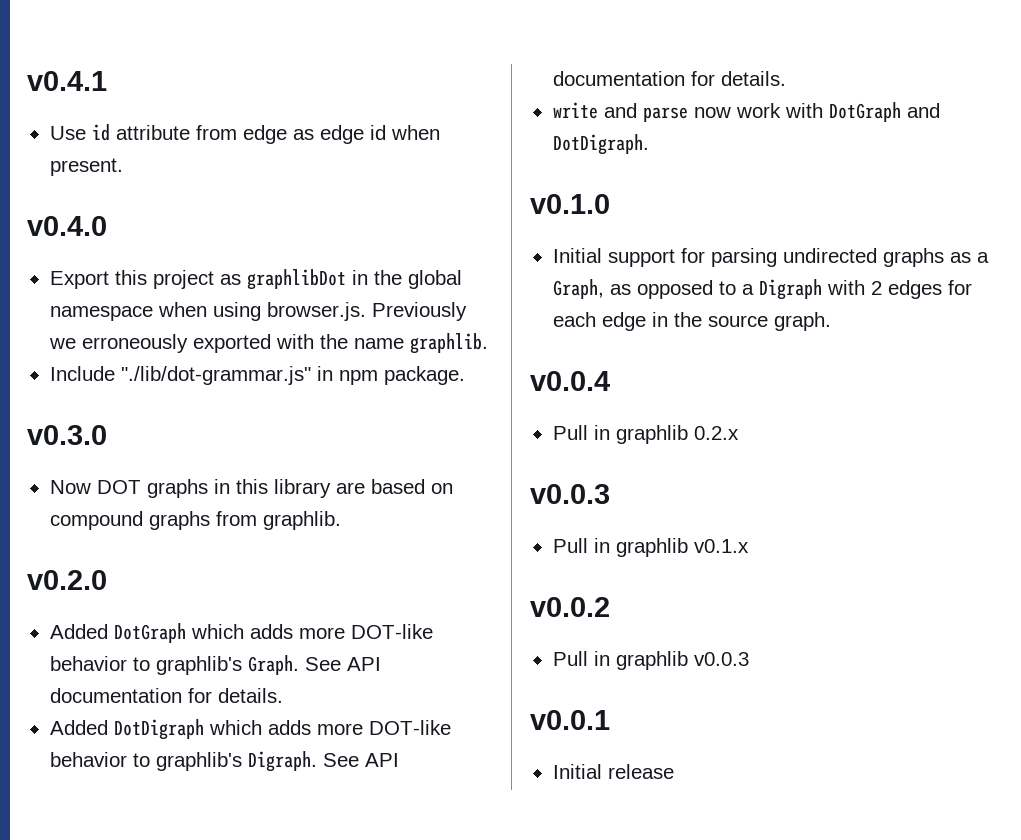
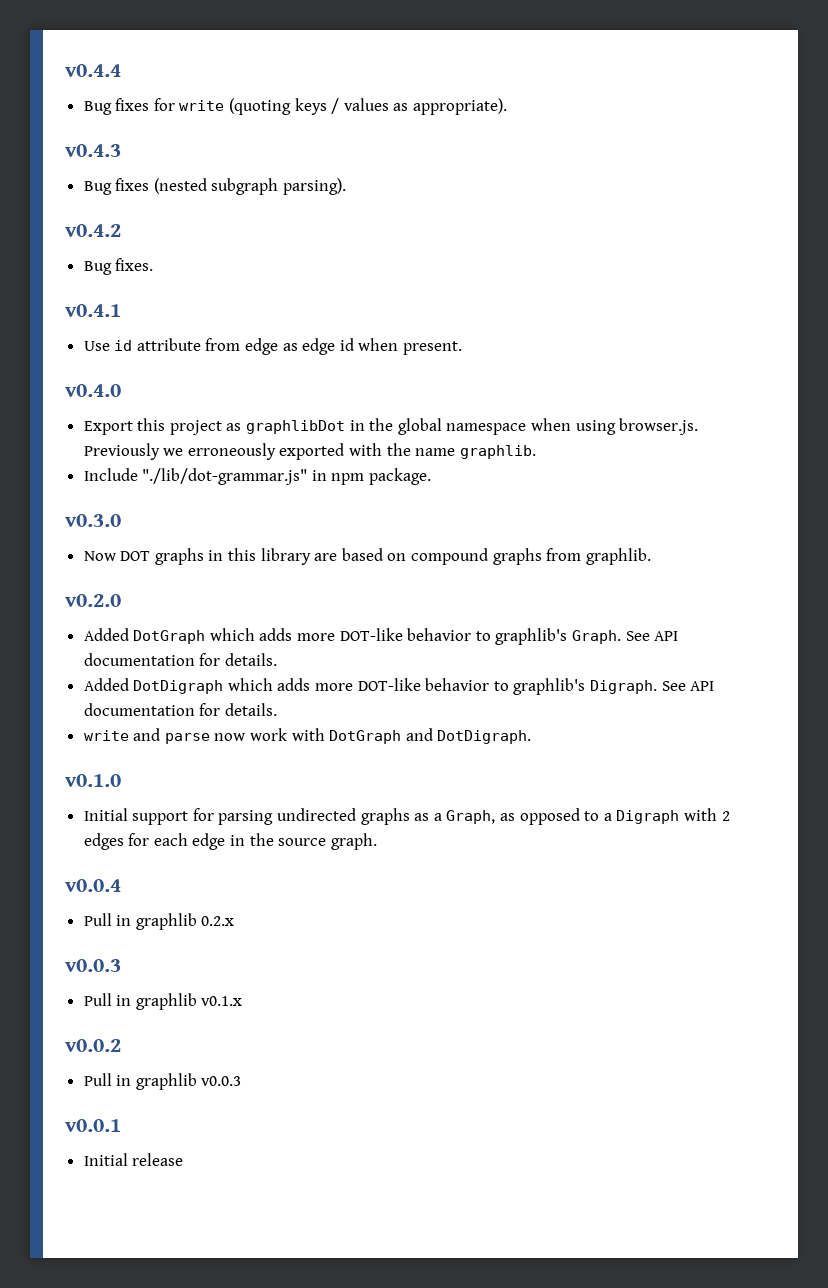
(27, 81) none -> [65,64,121,77] [83,98,508,115] [65,144,121,157] [83,178,347,195] [65,224,121,237] [83,258,154,275] v0.4.4 // Bug fixes for write (quoting keys / values as appropriate). // v0.4.3 // Bug fixes (nested subgraph parsing). // v0.4.2 // Bug fixes. //

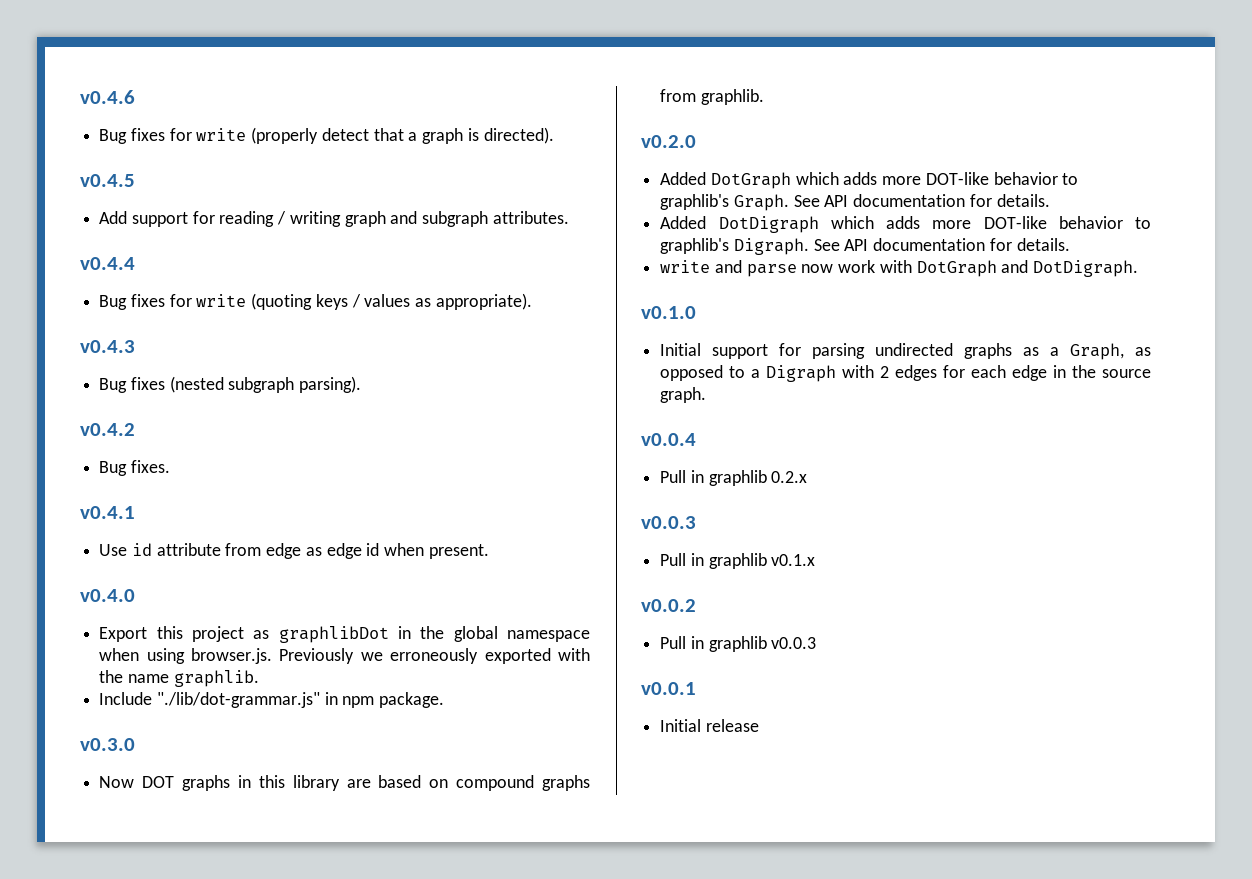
(65, 70) none -> [80,90,135,104] [99,127,554,144] [80,174,135,187] [99,211,569,227] v0.4.6 // Bug fixes for write (properly detect that a graph is directed). // v0.4.5 // Add support for reading / writing graph and subgraph attributes. //

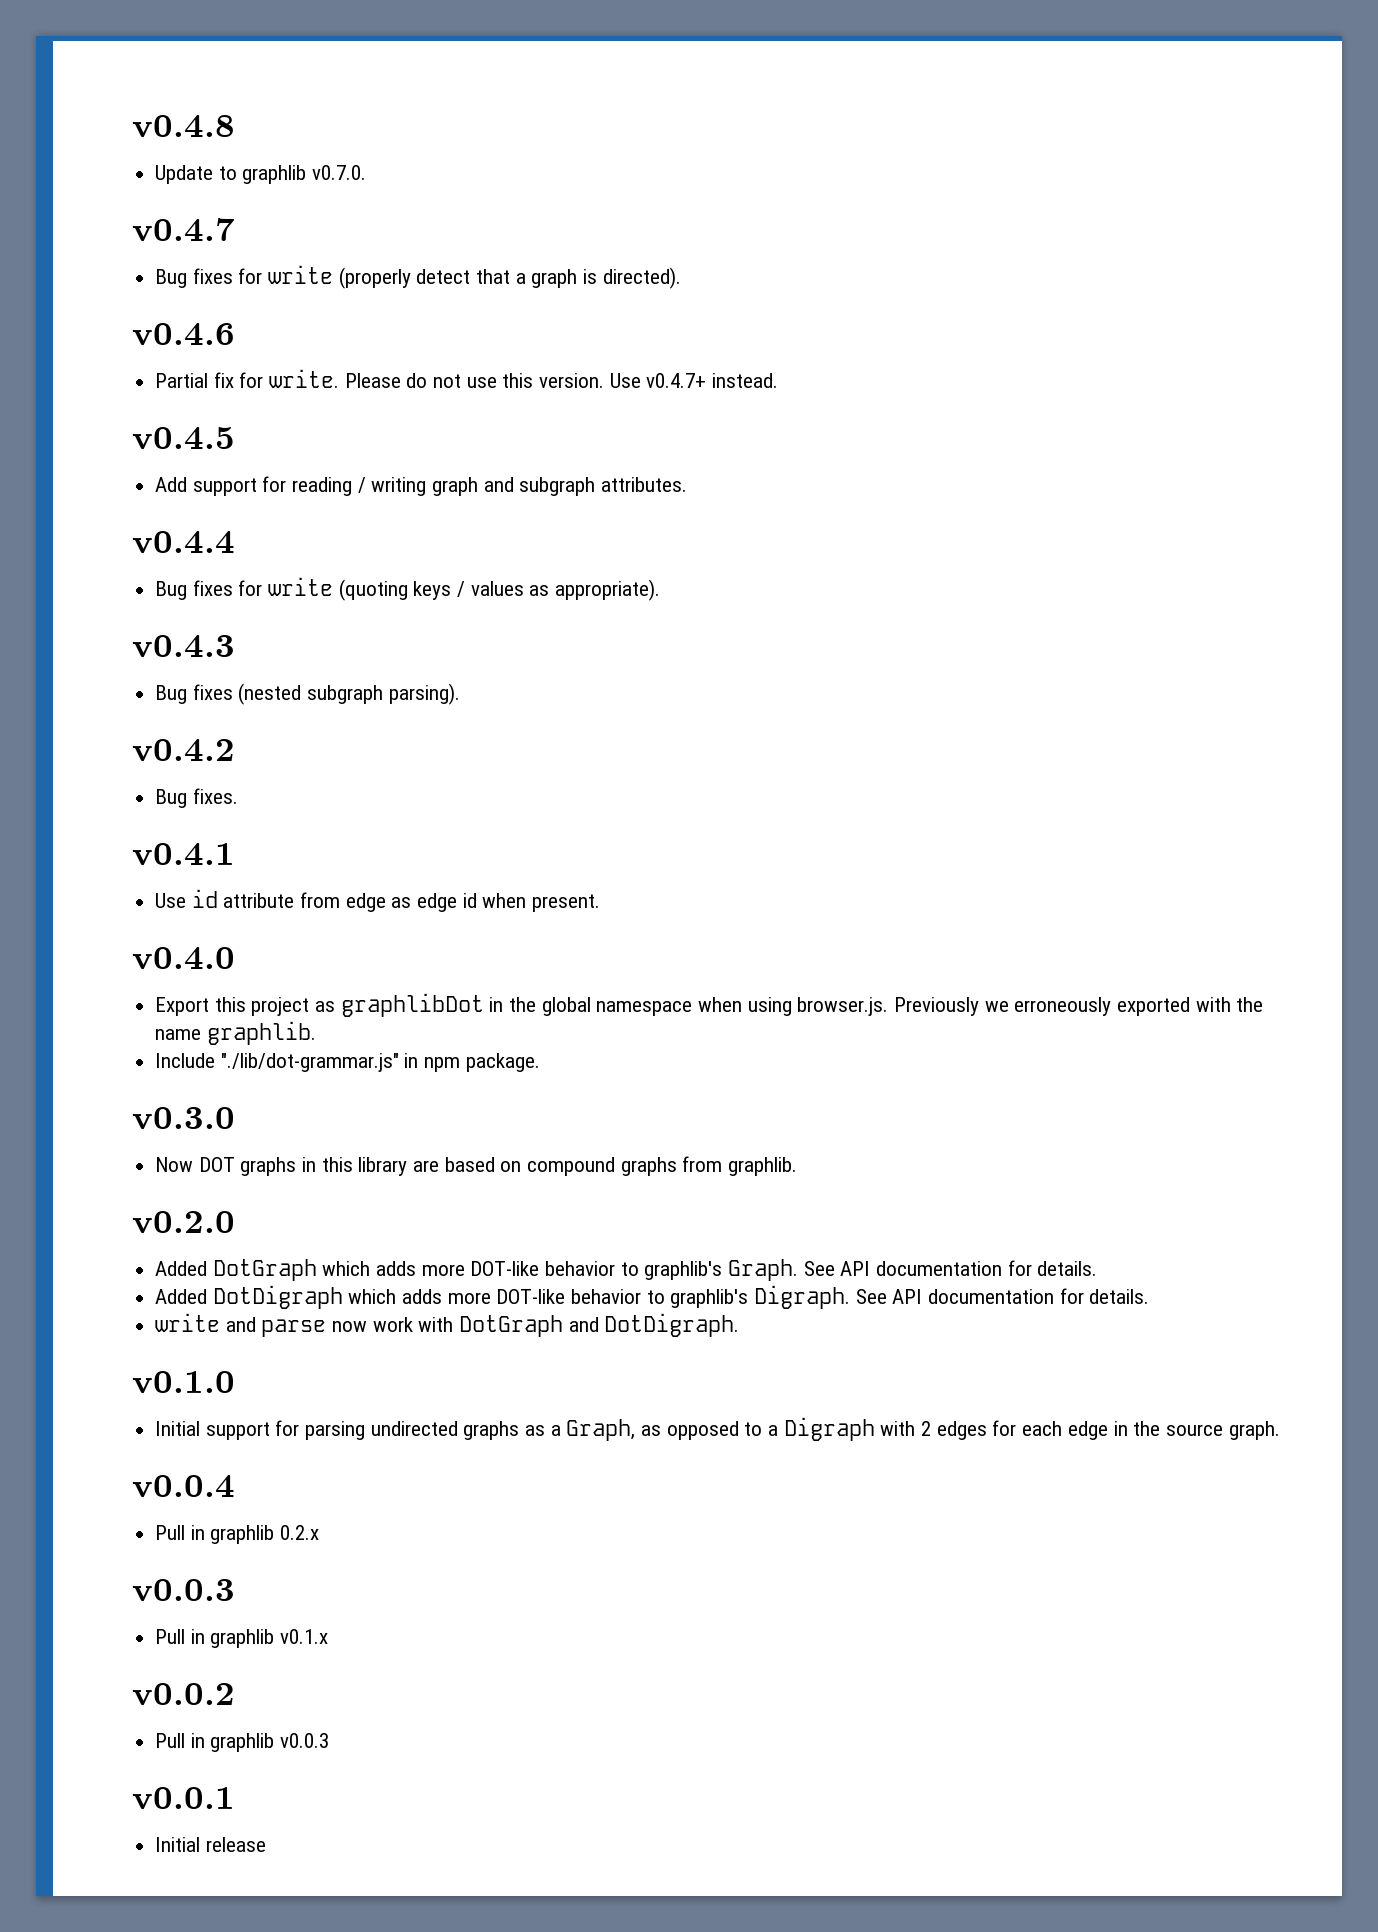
[80,90,135,104] v0.4.6 -> [132,115,235,138] [155,165,367,184] [132,218,235,242] v0.4.8 // Update to graphlib v0.7.0. // v0.4.7
(554, 135) none -> [132,323,235,346] [155,369,779,388] // v0.4.6 // Partial fix for write. Please do not use this version. Use v0.4.7+ instead.

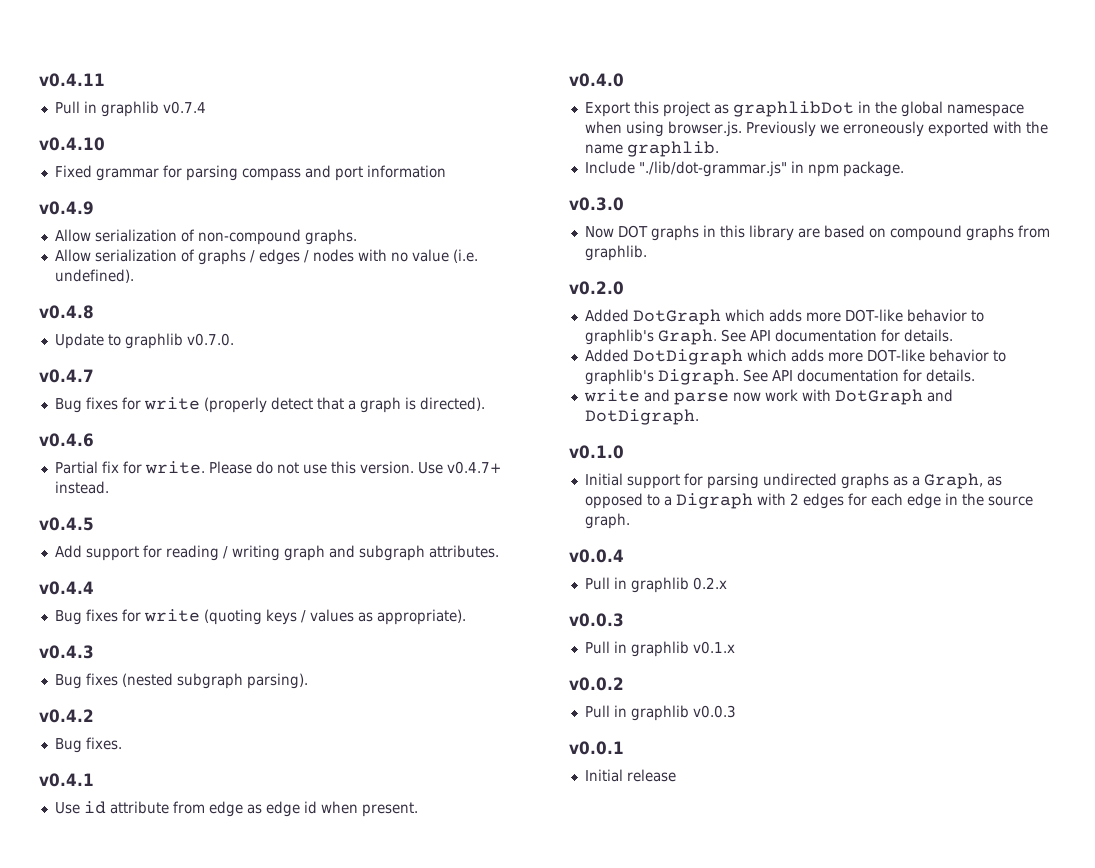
(132, 126) none -> [39,73,105,87] [54,101,206,117] [39,137,105,151] [54,165,446,181] [39,201,94,215] [54,229,357,245] [54,249,478,265] [54,269,134,283] v0.4.11 // Pull in graphlib v0.7.4 // v0.4.10 // Fixed grammar for parsing compass and port information // v0.4.9 // Allow serialization of non-compound graphs. // Allow serialization of graphs / edges / nodes with no value (i.e. undefined). //

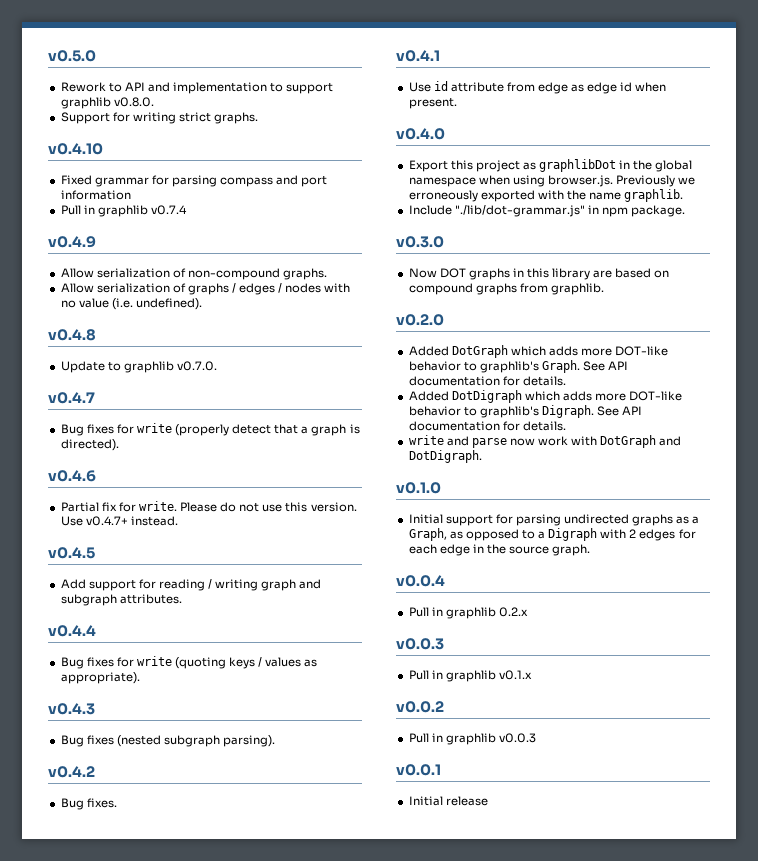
[39,73,105,87] [54,101,206,117] v0.4.11 // Pull in graphlib v0.7.4 -> [48,50,96,62] [60,82,334,94] [60,97,154,109] [60,112,259,124] v0.5.0 // Rework to API and implementation to support graphlib v0.8.0. // Support for writing strict graphs.
(446, 171) none -> [60,205,187,217] // Pull in graphlib v0.7.4

